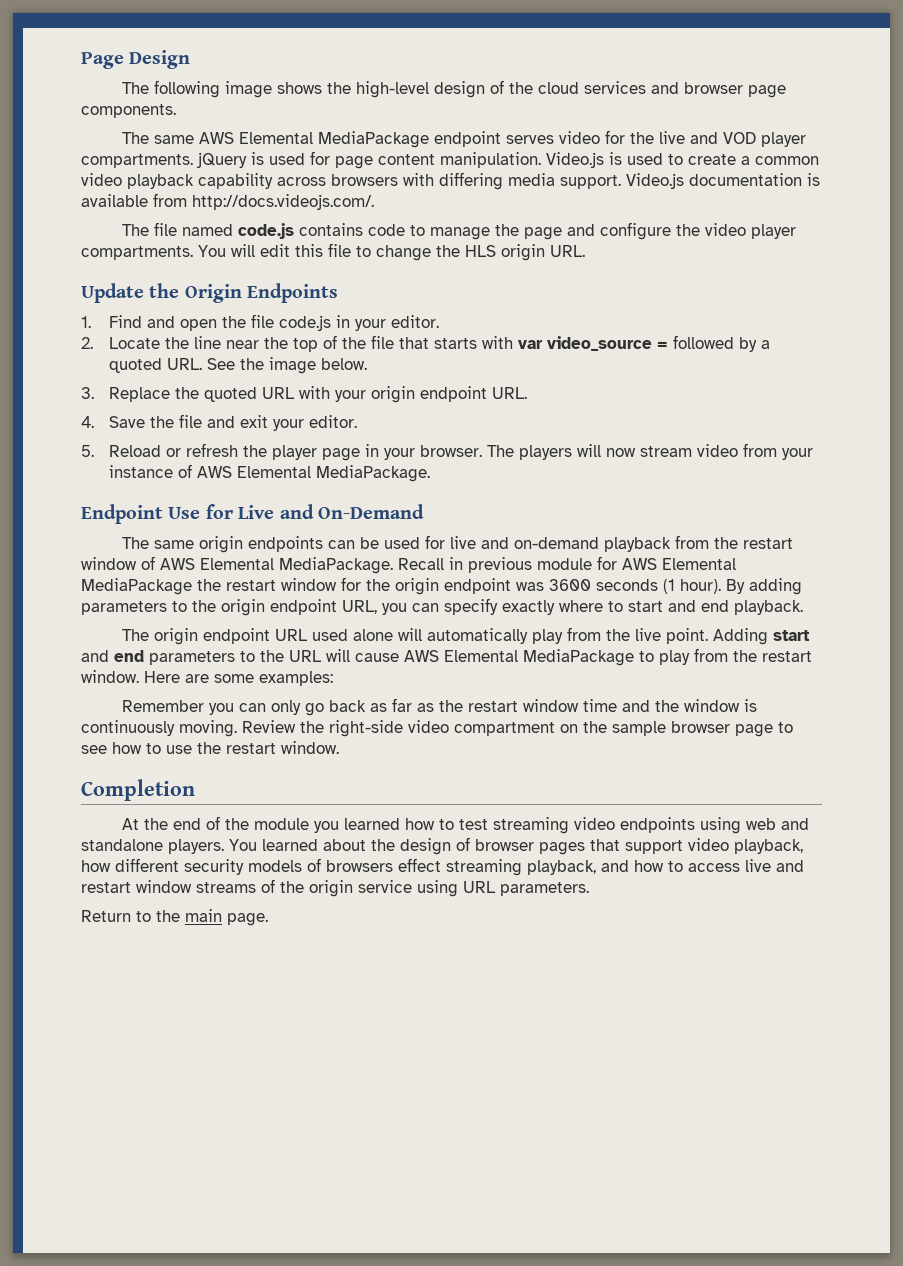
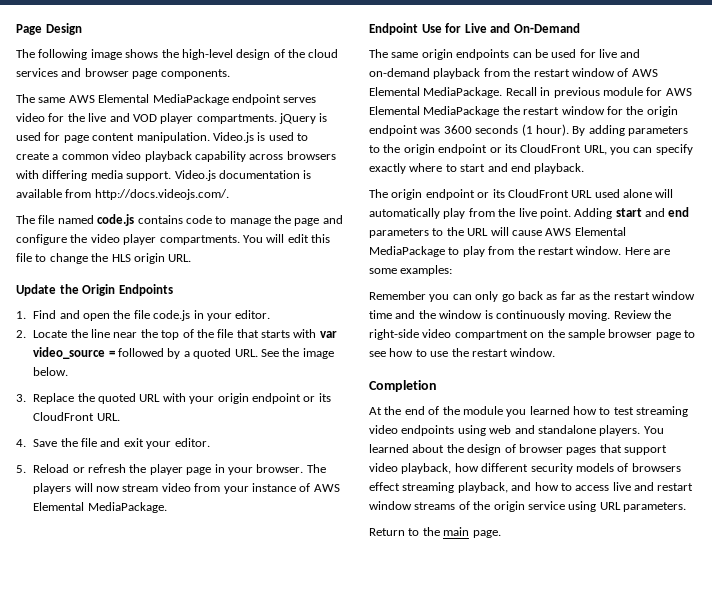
(488, 394) none -> [303,393,331,402] [33,412,95,421] or its CloudFront
(337, 607) none -> [489,144,582,153] or its CloudFront
(270, 636) none -> [477,189,569,198] or its CloudFront

